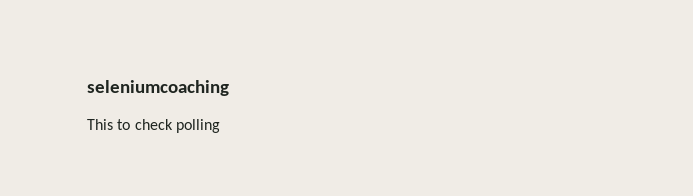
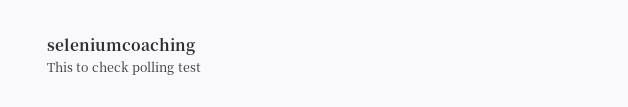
(220, 126) none -> [177,63,201,72] test

